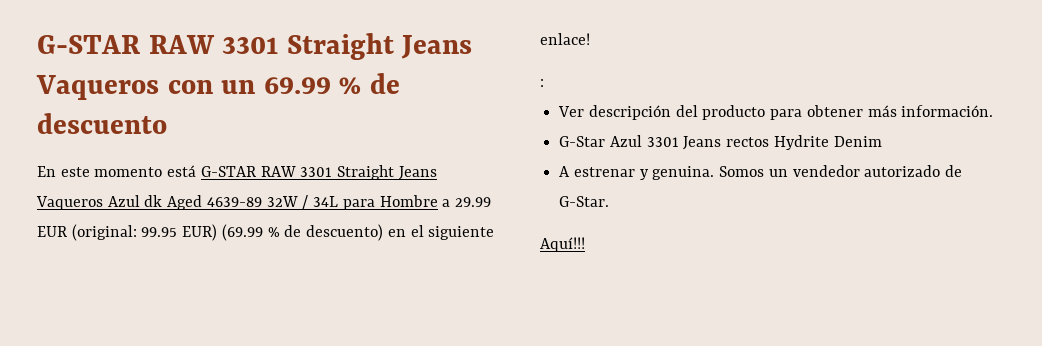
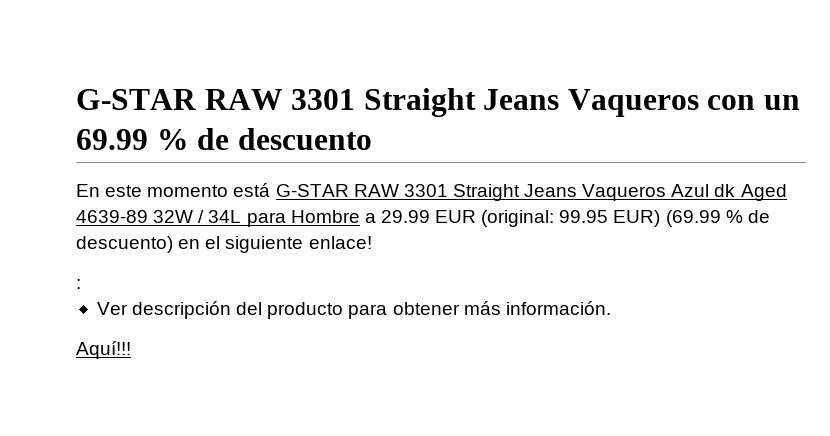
[559,135,882,150] [559,165,963,180] [559,196,610,207] // G-Star Azul 3301 Jeans rectos Hydrite Denim // A estrenar y genuina. Somos un vendedor autorizado de G-Star. -> (611, 308) none

